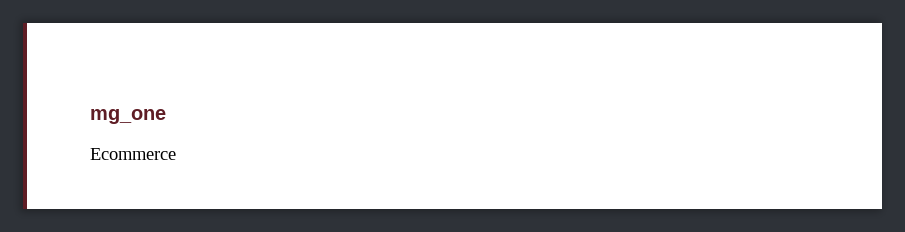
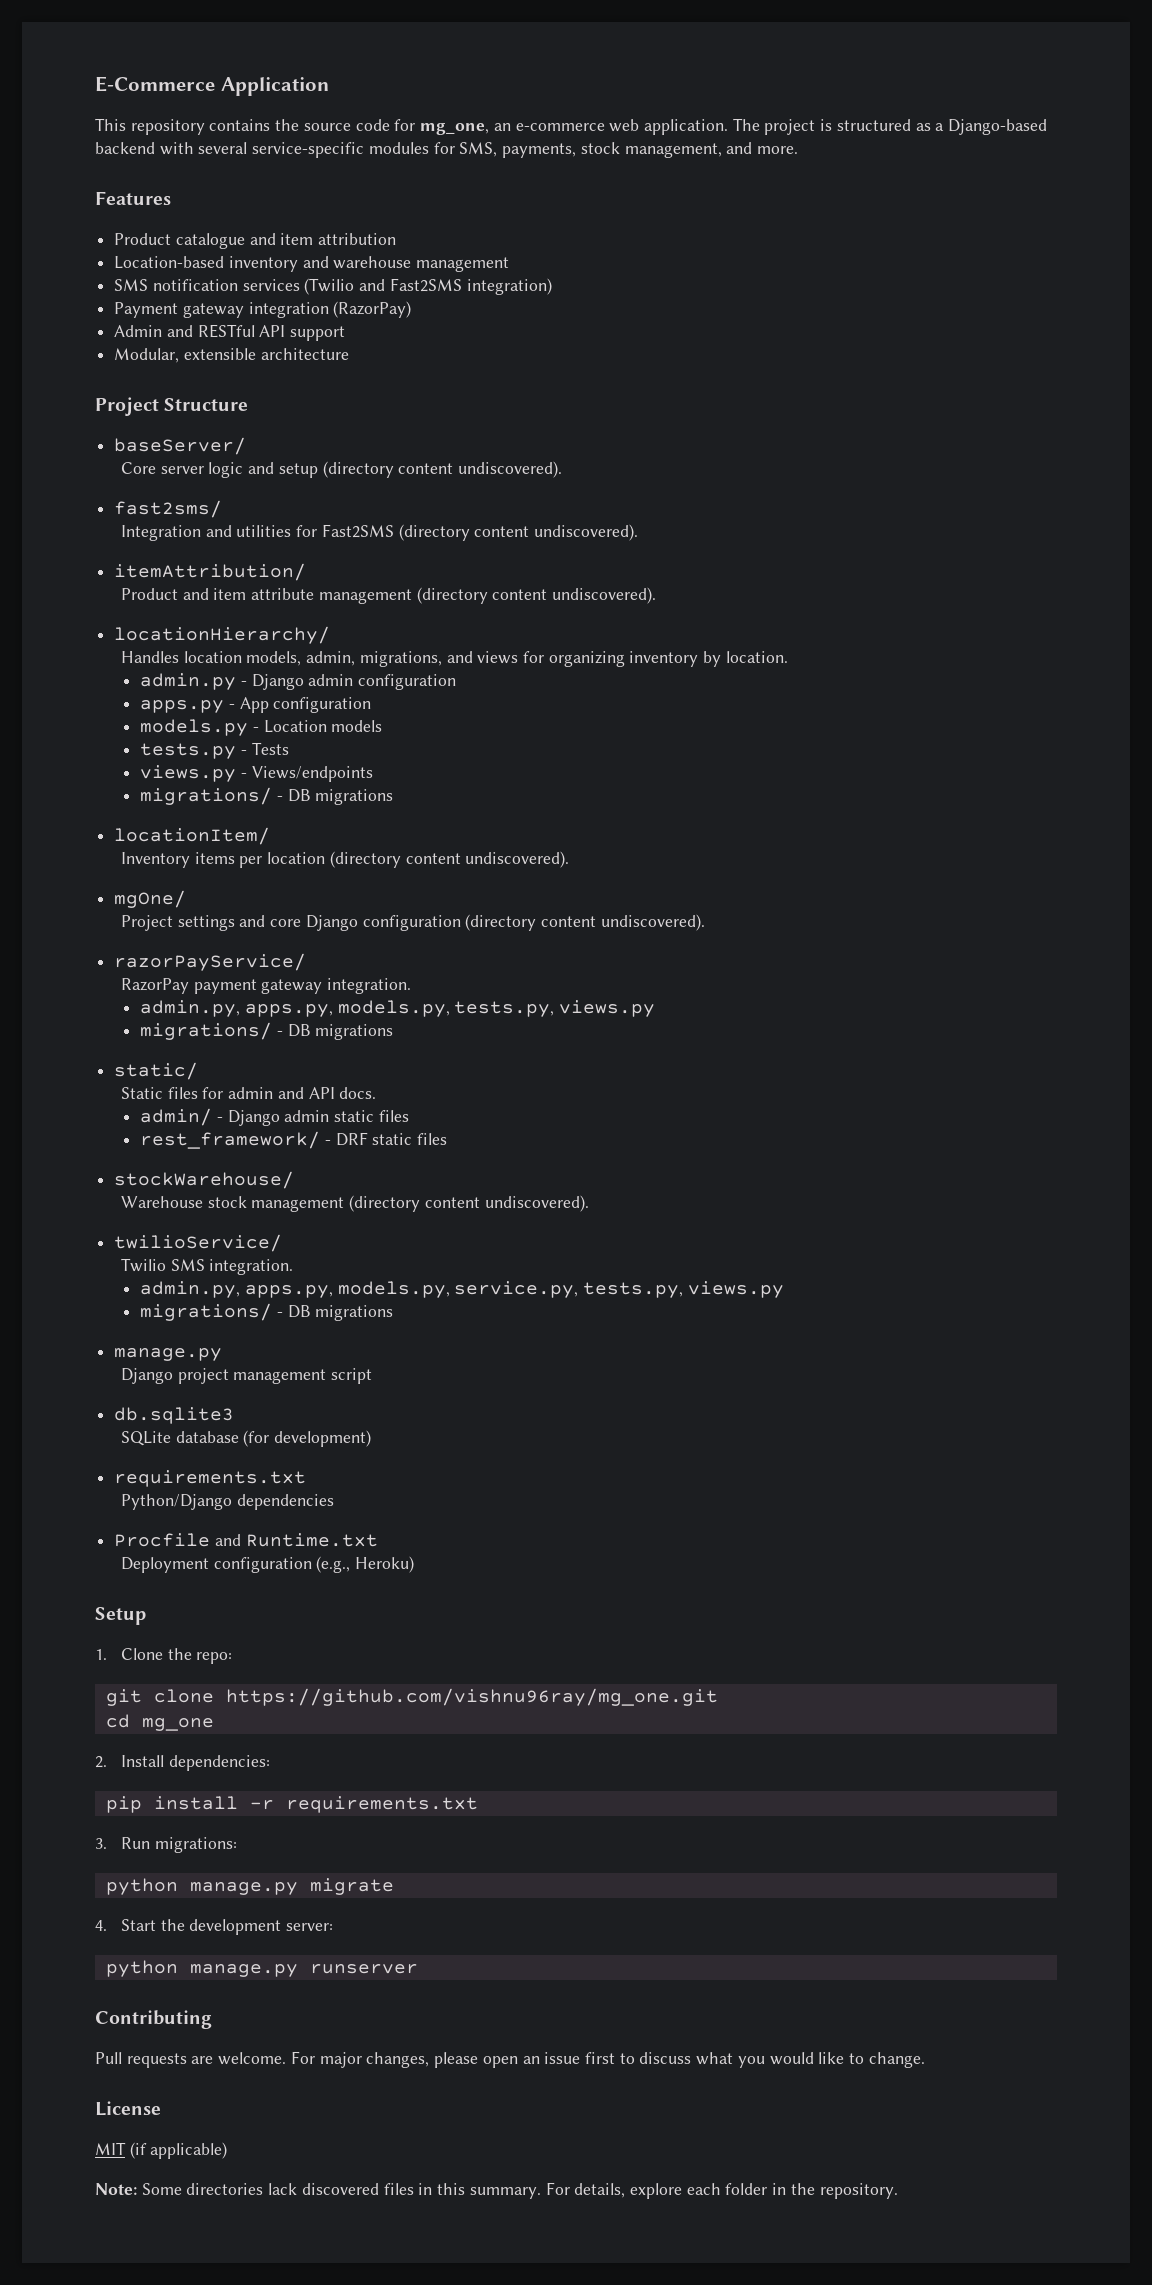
[90,109,166,124] [90,148,176,160] mg_one // Ecommerce -> [95,76,329,96] [95,118,1048,135] [95,142,798,158] [95,191,171,205] [114,233,397,249] [114,256,510,272] [114,278,552,295] [114,301,412,318] [114,324,346,341] [114,348,349,363] [95,397,249,416] [114,437,247,455] [120,461,562,478] [114,500,223,518] [120,524,638,541] [114,563,307,581] [120,587,656,604] [114,626,331,644] [120,651,788,667] [140,673,457,690] [140,697,372,713] [140,719,383,736] [140,742,289,759] [140,765,373,782] [140,787,394,805] [114,827,271,845] [120,851,570,868] [114,890,187,908] [120,914,705,931] [114,953,307,971] [120,978,412,994] [140,1000,656,1017] [140,1022,394,1040] [114,1062,199,1080] [120,1087,377,1099] [140,1108,409,1126] [140,1131,448,1149] [114,1171,295,1189] [120,1195,589,1212] [114,1234,283,1252] [120,1258,294,1275] [140,1281,784,1298] [140,1303,394,1321] [114,1348,223,1361] [120,1368,373,1384] [114,1407,235,1424] [120,1430,372,1447] [114,1470,307,1487] [120,1494,334,1510] [114,1533,378,1547] [120,1556,415,1573] [95,1607,146,1625] [95,1648,233,1664] [105,1688,718,1706] [105,1714,214,1731] [95,1755,270,1771] [105,1796,478,1813] [95,1837,237,1853] [105,1878,394,1895] [95,1919,334,1935] [105,1960,418,1977] [95,2010,212,2029] [95,2051,925,2068] [95,2101,161,2116] [95,2142,228,2159] [95,2182,898,2199] E-Commerce Application // This repository contains the source code for mg_one, an e-commerce web application. The project is structured as a Django-based backend with several service-specific modules for SMS, payments, stock management, and more. // Features // Product catalogue and item attribution // Location-based inventory and warehouse management // SMS notification services (Twilio and Fast2SMS integration) // Payment gateway integration (RazorPay) // Admin and RESTful API support // Modular, extensible architecture // Project Structure // baseServer/ // Core server logic and setup (directory content undiscovered). // fast2sms/ // Integration and utilities for Fast2SMS (directory content undiscovered). // itemAttribution/ // Product and item attribute management (directory content undiscovered). // locationHierarchy/ // Handles location models, admin, migrations, and views for organizing inventory by location. // admin.py - Django admin configuration // apps.py - App configuration // models.py - Location models // tests.py - Tests // views.py - Views/endpoints // migrations/ - DB migrations // locationItem/ // Inventory items per location (directory content undiscovered). // mgOne/ // Project settings and core Django configuration (directory content undiscovered). // razorPayService/ // RazorPay payment gateway integration. // admin.py, apps.py, models.py, tests.py, views.py // migrations/ - DB migrations // static/ // Static files for admin and API docs. // admin/ - Django admin static files // rest_framework/ - DRF static files // stockWarehouse/ // Warehouse stock management (directory content undiscovered). // twilioService/ // Twilio SMS integration. // admin.py, apps.py, models.py, service.py, tests.py, views.py // migrations/ - DB migrations // manage.py // Django project management script // db.sqlite3 // SQLite database (for development) // requirements.txt // Python/Django dependencies // Procfile and Runtime.txt // Deployment configuration (e.g., Heroku) // Setup // 1. Clone the repo: // git clone https://github.com/vishnu96ray/mg_one.git // cd mg_one // 2. Install dependencies: // pip install -r requirements.txt // 3. Run migrations: // python manage.py migrate // 4. Start the development server: // python manage.py runserver // Contributing // Pull requests are welcome. For major changes, please open an issue first to discuss what you would like to change. // License // MIT (if applicable) // Note: Some directories lack discovered files in this summary. For details, explore each folder in the repository.

